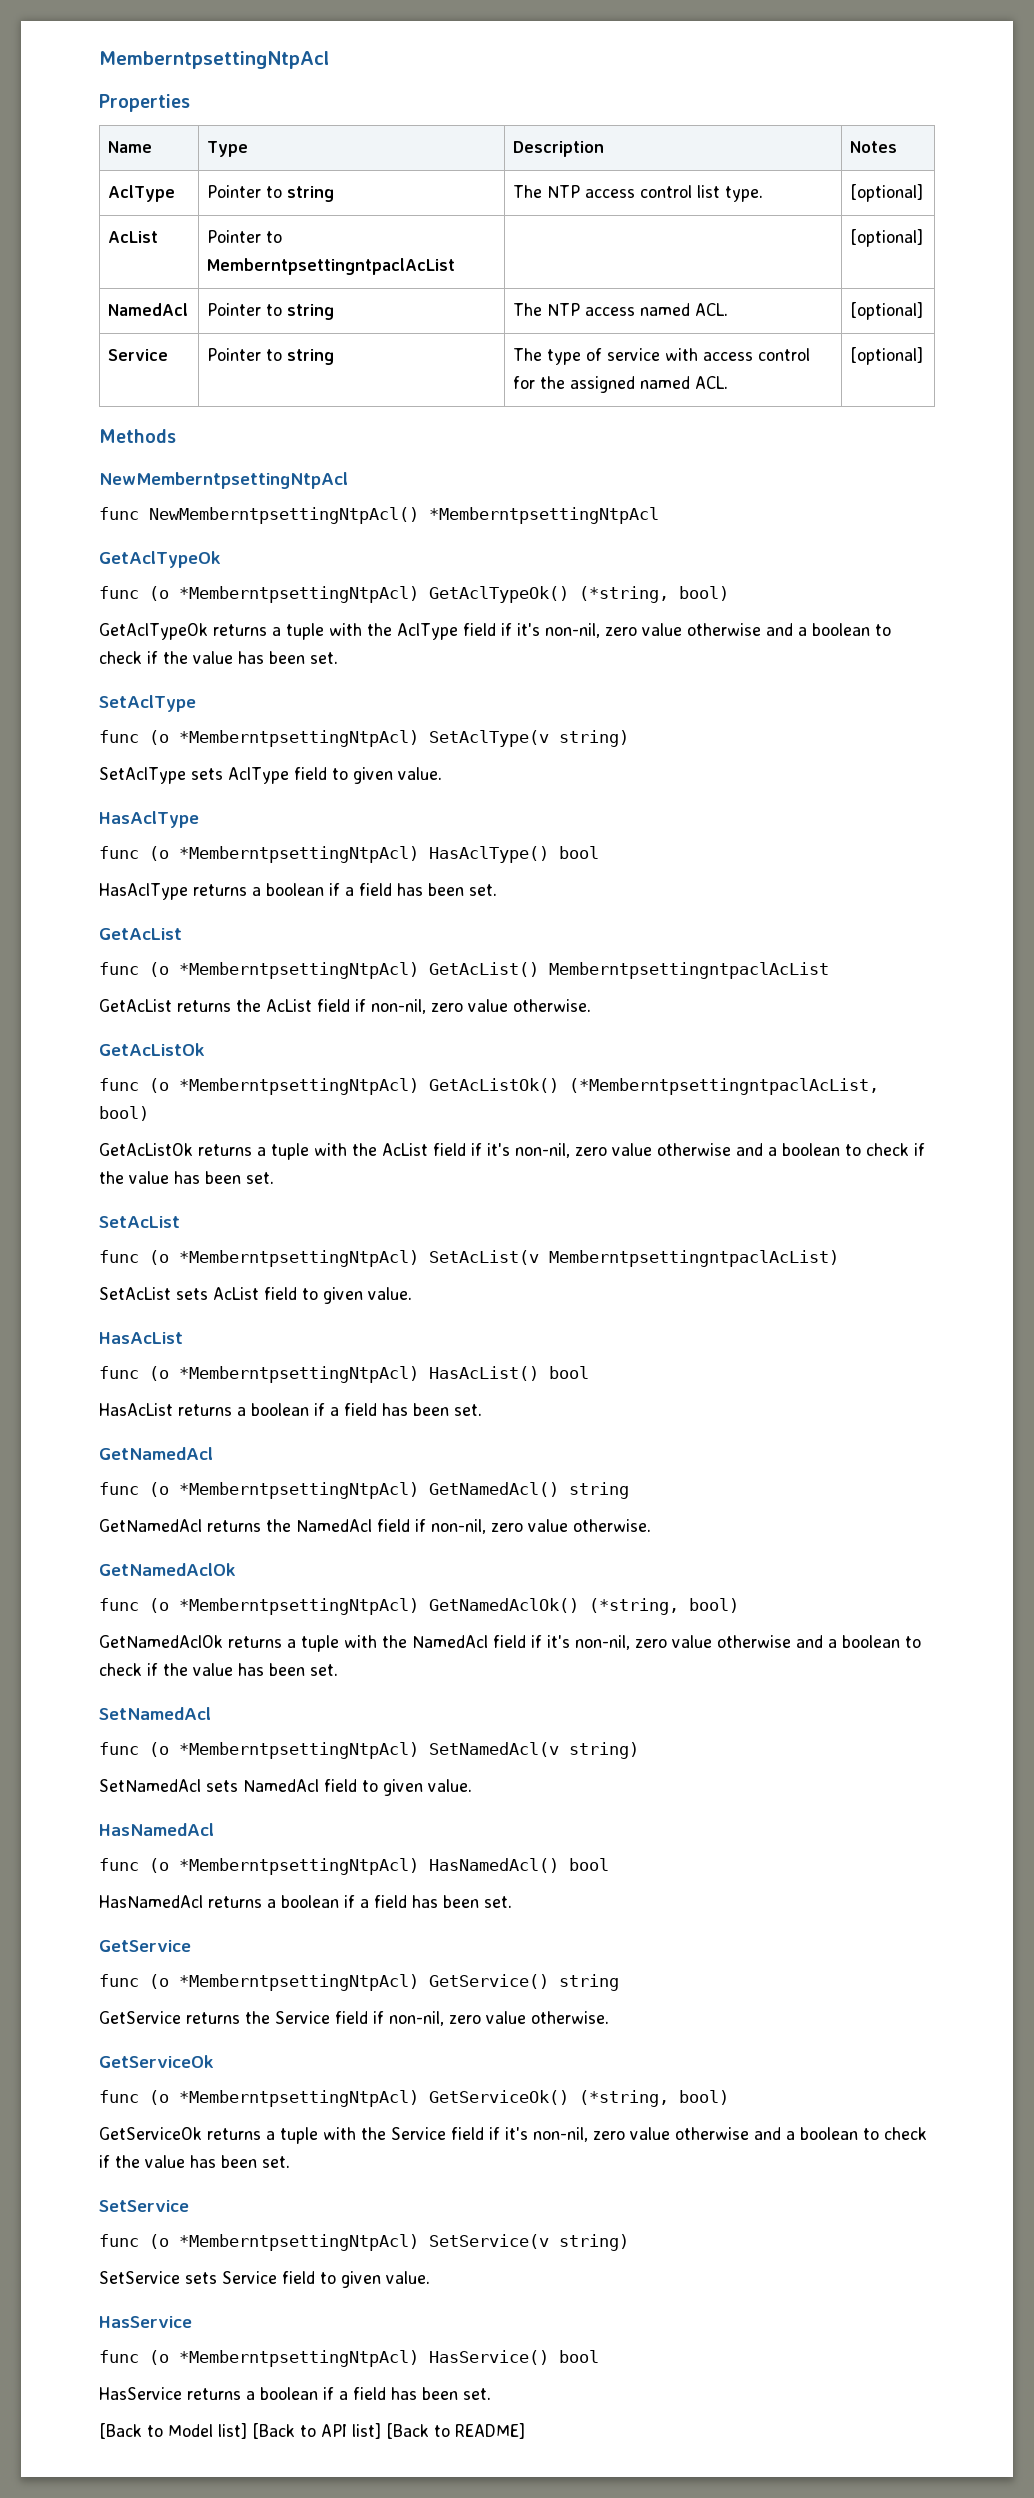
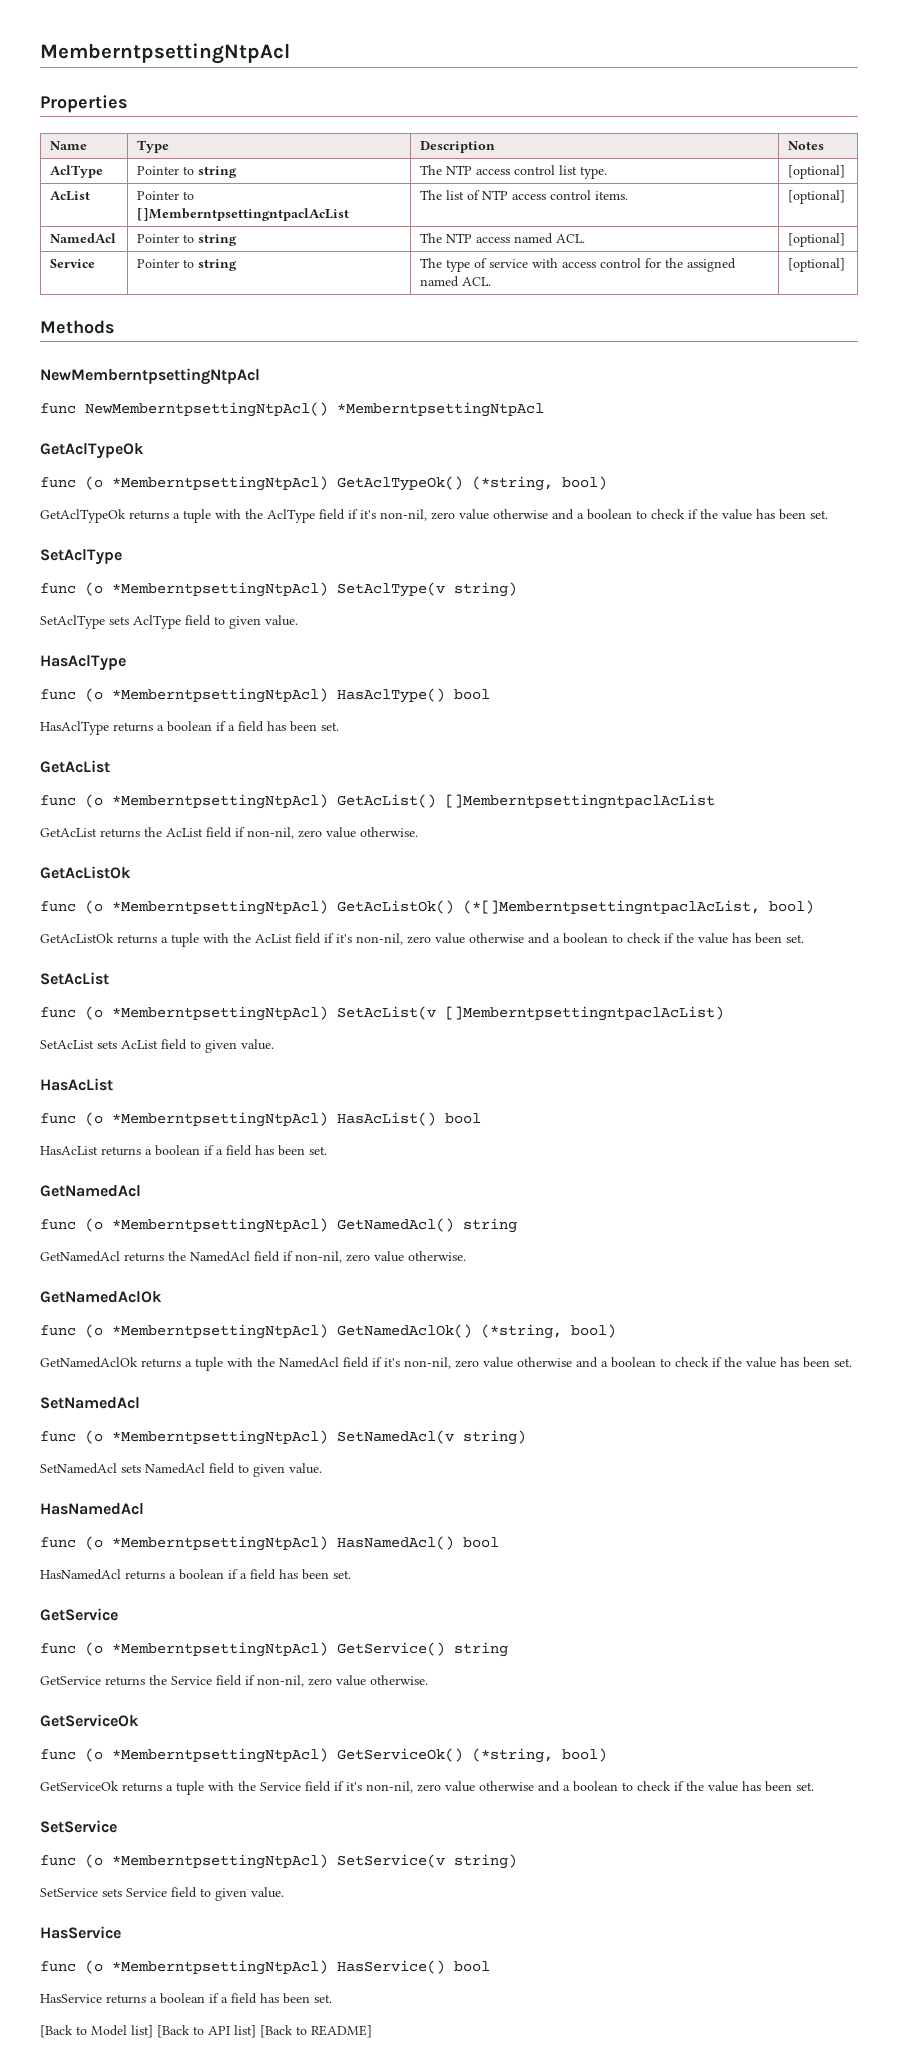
[207,258,456,275] MemberntpsettingntpaclAcList | -> [137,208,350,221] [420,190,629,200] []MemberntpsettingntpaclAcList | The list of NTP access control items.
[549,962,829,979] MemberntpsettingntpaclAcList -> [445,794,715,809] []MemberntpsettingntpaclAcList
[569,1078,879,1095] (*MemberntpsettingntpaclAcList, -> [463,900,760,915] (*[]MemberntpsettingntpaclAcList,
[549,1250,839,1267] MemberntpsettingntpaclAcList) -> [445,1006,724,1021] []MemberntpsettingntpaclAcList)

